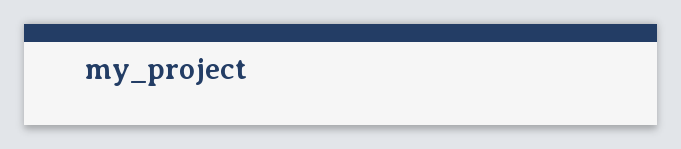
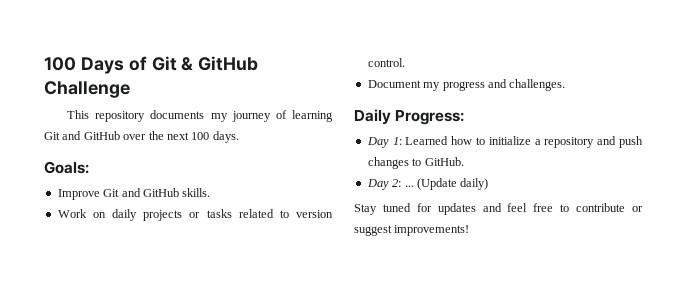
[85,58,247,86] my_project -> [44,56,259,74] [44,81,130,98] [67,110,333,122] [44,131,239,143] [44,161,89,174] [57,188,211,200] [57,209,333,221] [367,58,405,67] [367,79,566,91] [354,109,465,125] [366,136,643,148] [367,157,464,169] [366,178,489,190] [354,203,643,215] [354,225,470,236] 100 Days of Git & GitHub Challenge // This repository documents my journey of learning Git and GitHub over the next 100 days. // Goals: // Improve Git and GitHub skills. // Work on daily projects or tasks related to version control. // Document my progress and challenges. // Daily Progress: // Day 1: Learned how to initialize a repository and push changes to GitHub. // Day 2: ... (Update daily) // Stay tuned for updates and feel free to contribute or suggest improvements!

